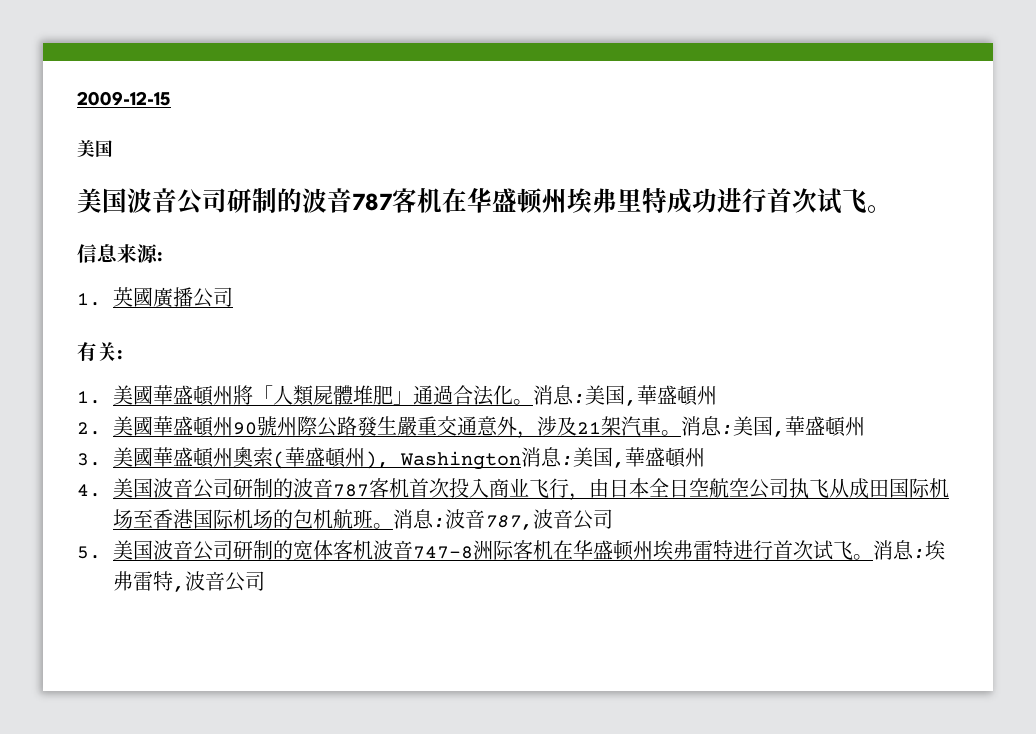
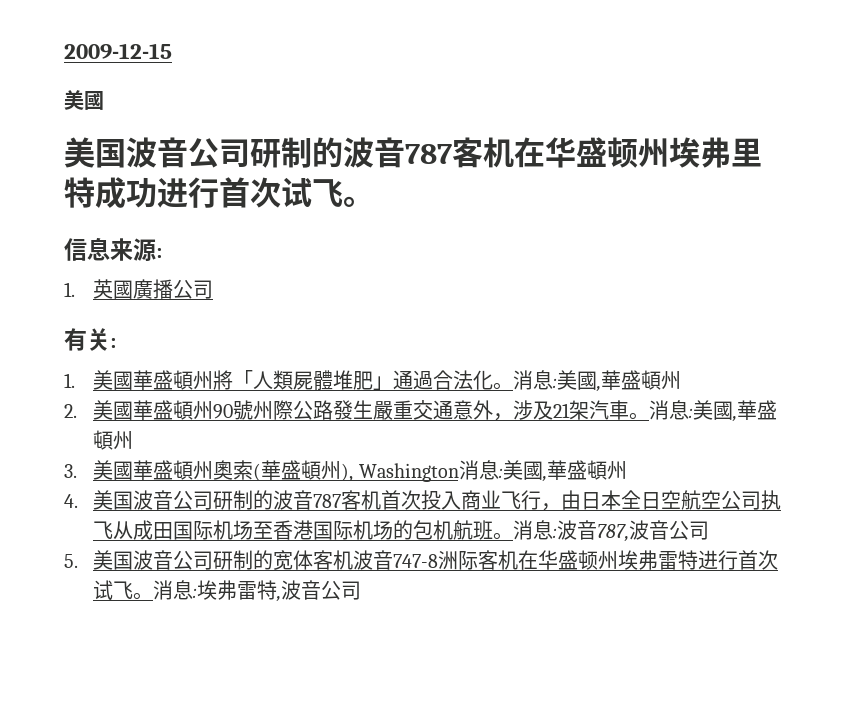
[95,140,113,157] 国 -> [84,91,104,110] 國
[605,385,626,405] 国 -> [577,371,598,390] 國
[753,416,774,436] 国 -> [713,401,734,420] 國
[593,447,614,467] 国 -> [522,461,543,480] 國

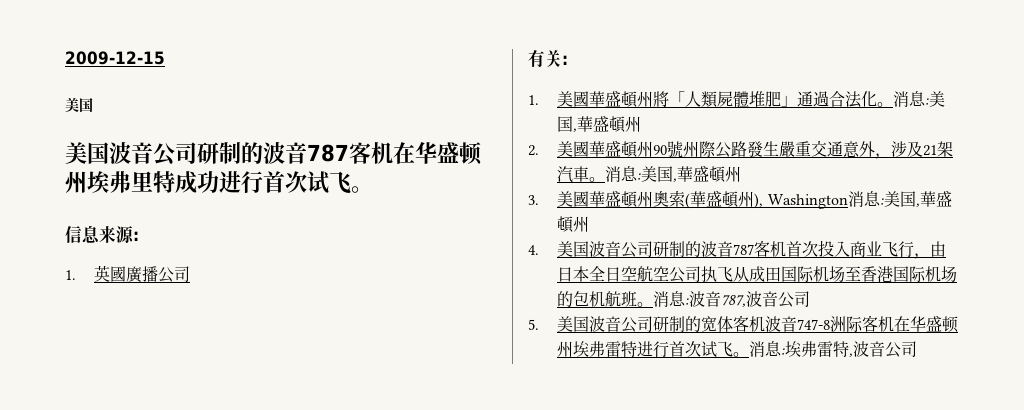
[84,91,104,110] 國 -> [79,98,93,113] 国
[577,371,598,390] 國 -> [557,116,574,132] 国
[713,401,734,420] 國 -> [657,166,674,182] 国
[522,461,543,480] 國 -> [899,191,916,207] 国

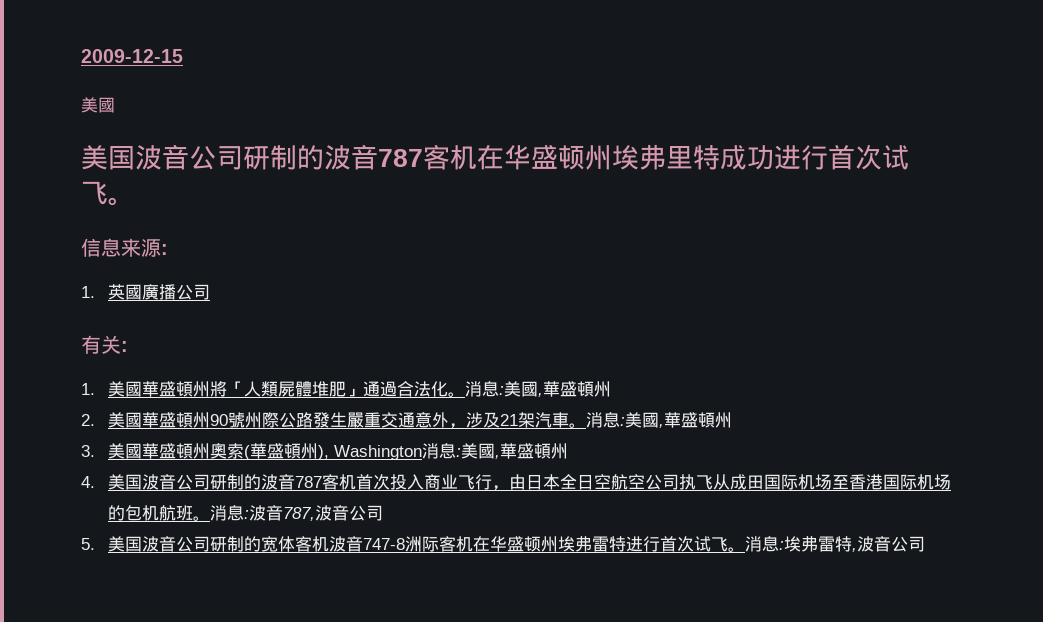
[79,98,93,113] 国 -> [98,97,115,113] 國
[557,116,574,132] 国 -> [520,381,538,397] 國
[657,166,674,182] 国 -> [641,412,659,428] 國
[899,191,916,207] 国 -> [477,443,495,459] 國

